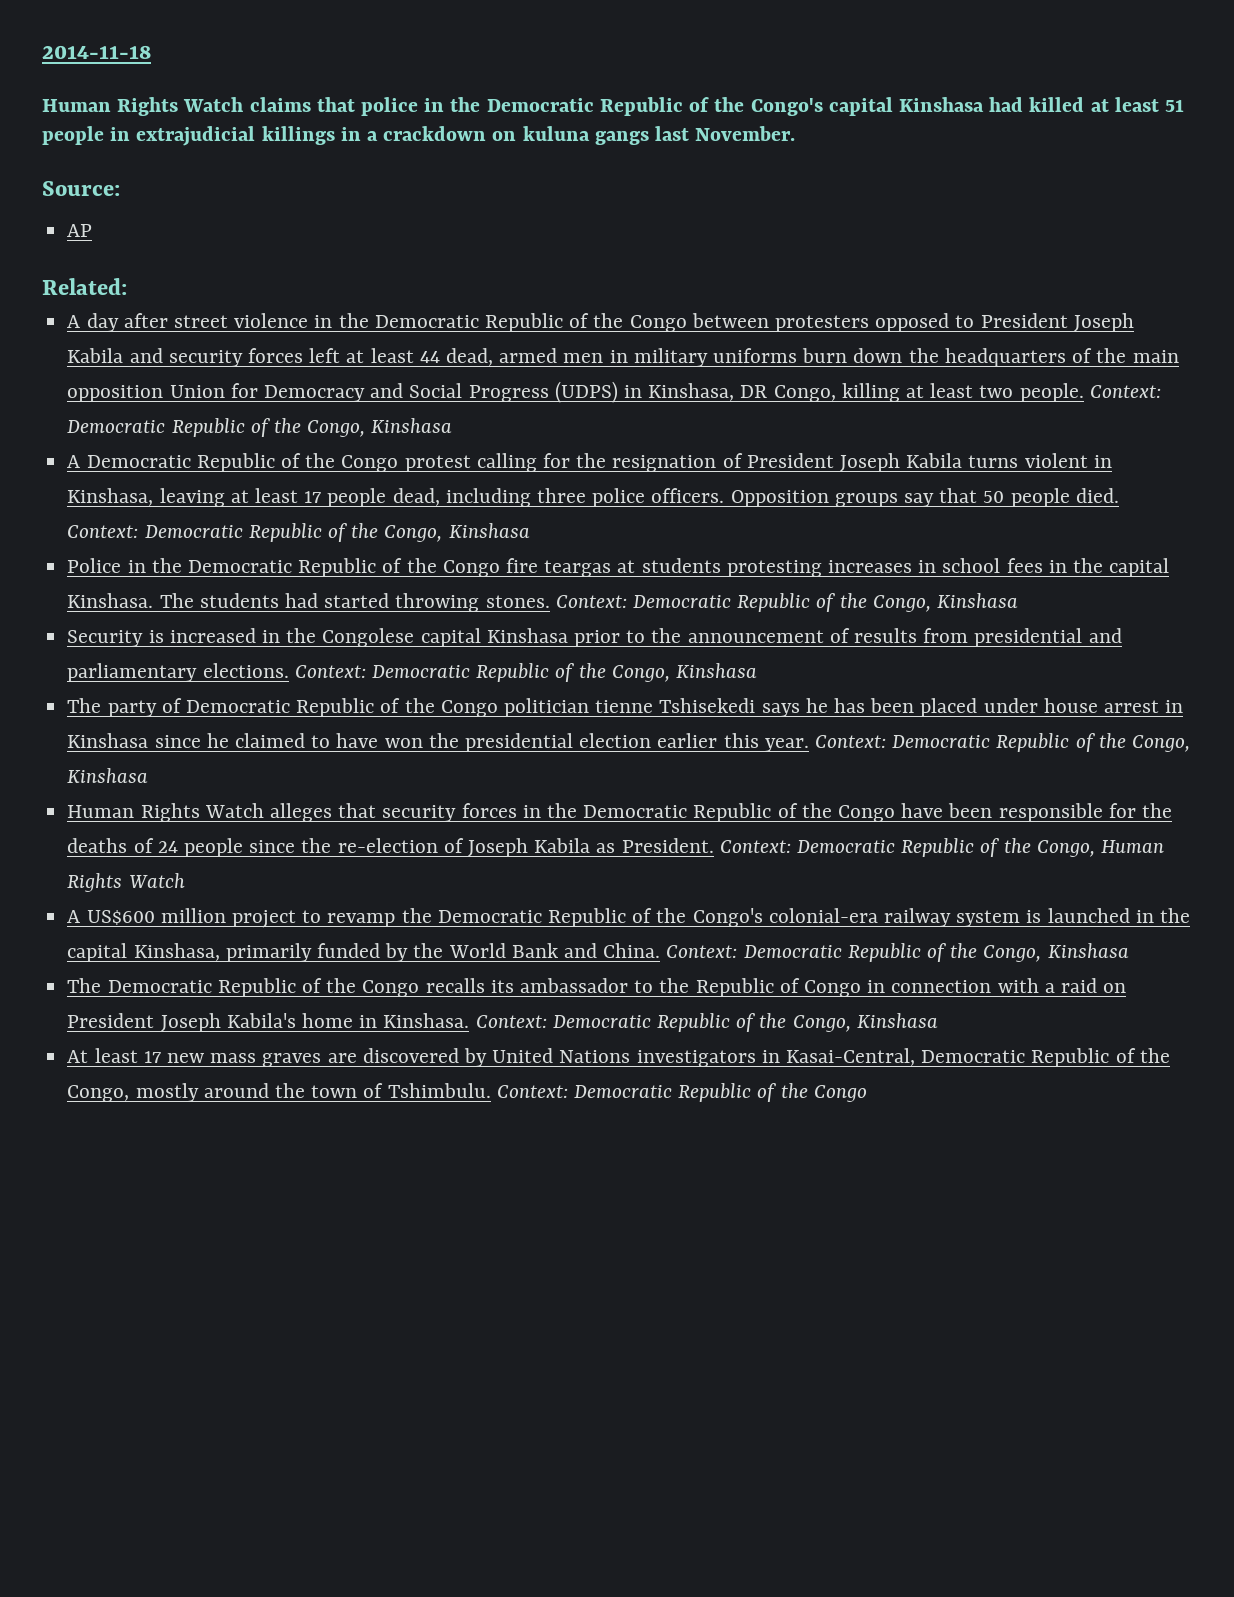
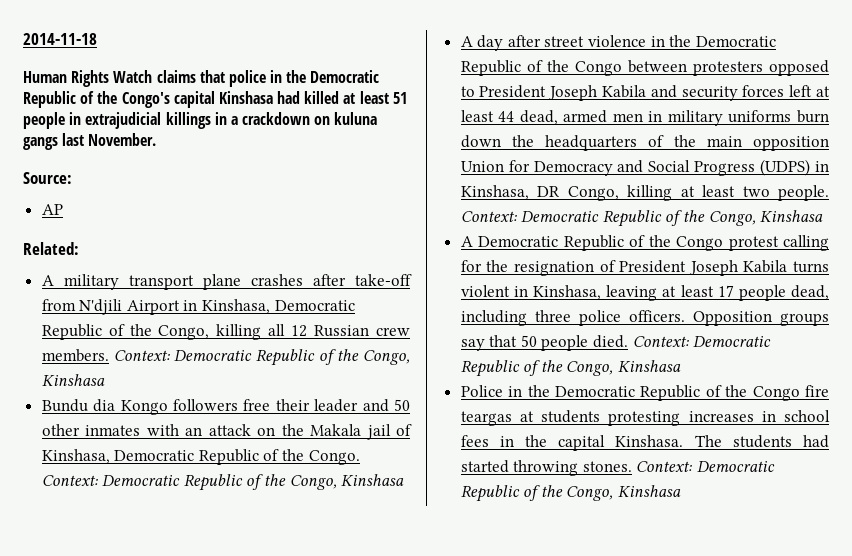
(127, 286) none -> [41,274,413,290] [41,299,355,315] [41,324,410,340] [41,349,410,366] [41,374,105,386] [41,399,410,415] [41,424,412,440] [41,449,360,465] [41,474,405,491] // A military transport plane crashes after take-off from N'djili Airport in Kinshasa, Democratic Republic of the Congo, killing all 12 Russian crew members. Context: Democratic Republic of the Congo, Kinshasa // Bundu dia Kongo followers free their leader and 50 other inmates with an attack on the Makala jail of Kinshasa, Democratic Republic of the Congo. Context: Democratic Republic of the Congo, Kinshasa
[67,628,1122,647] [67,663,757,682] [67,698,1184,717] [67,733,1191,752] [67,768,149,783] [67,803,1173,822] [67,838,1165,857] [67,873,185,892] [67,908,1191,928] [67,943,1129,962] [67,978,1127,997] [67,1013,938,1032] [67,1048,1170,1067] [67,1083,867,1102] // Security is increased in the Congolese capital Kinshasa prior to the announcement of results from presidential and parliamentary elections. Context: Democratic Republic of the Congo, Kinshasa // The party of Democratic Republic of the Congo politician tienne Tshisekedi says he has been placed under house arrest in Kinshasa since he claimed to have won the presidential election earlier this year. Context: Democratic Republic of the Congo, Kinshasa // Human Rights Watch alleges that security forces in the Democratic Republic of the Congo have been responsible for the deaths of 24 people since the re-election of Joseph Kabila as President. Context: Democratic Republic of the Congo, Human Rights Watch // A US$600 million project to revamp the Democratic Republic of the Congo's colonial-era railway system is launched in the capital Kinshasa, primarily funded by the World Bank and China. Context: Democratic Republic of the Congo, Kinshasa // The Democratic Republic of the Congo recalls its ambassador to the Republic of Congo in connection with a raid on President Joseph Kabila's home in Kinshasa. Context: Democratic Republic of the Congo, Kinshasa // At least 17 new mass graves are discovered by United Nations investigators in Kasai-Central, Democratic Republic of the Congo, mostly around the town of Tshimbulu. Context: Democratic Republic of the Congo -> (682, 491) none

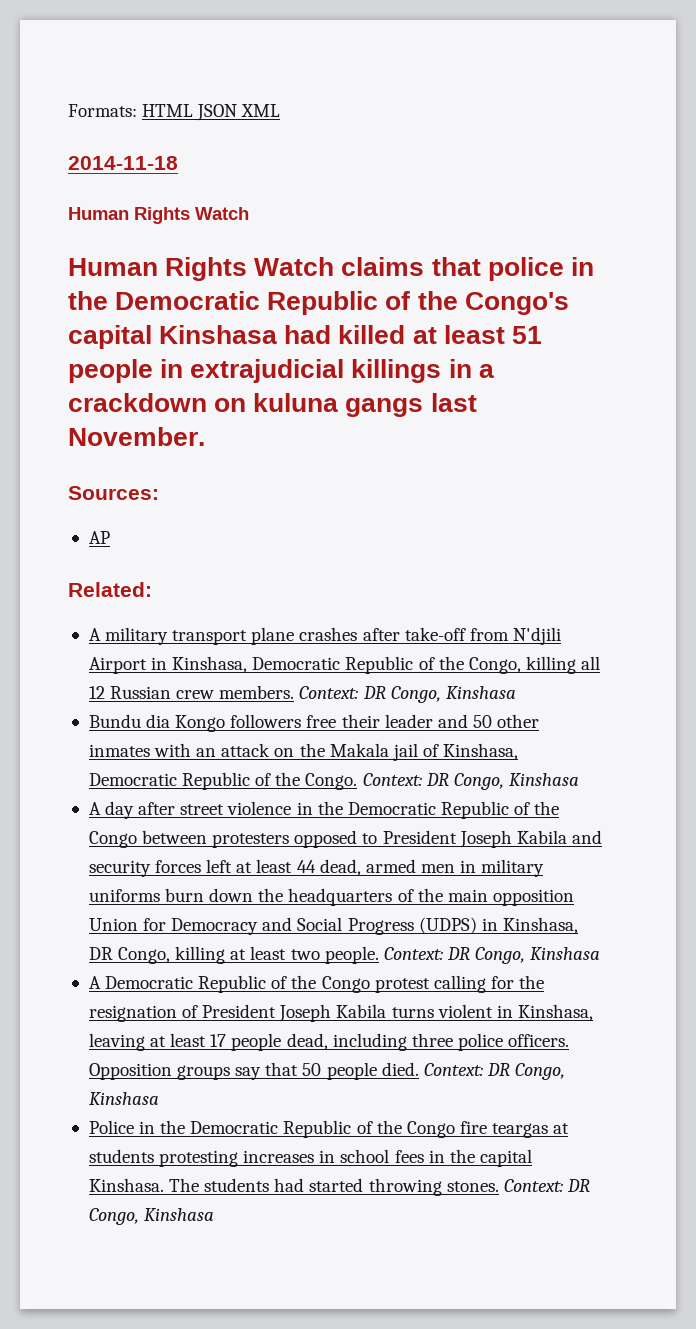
(23, 39) none -> [68,104,281,121] Formats: HTML JSON XML //
(153, 76) none -> [68,257,335,281] // Human Rights Watch
[23,172,72,184] Source: -> [68,486,159,500] Sources:
[174,349,360,366] Democratic Republic of the -> [362,686,386,699] DR
[102,474,287,491] Democratic Republic of the -> [425,773,449,786] DR
[521,210,706,227] Democratic Republic of the -> [446,947,470,960] DR
[693,336,772,347] [460,360,563,377] Democratic Republic of the -> [486,1063,510,1076] DR
[697,461,776,472] [460,485,563,502] Democratic Republic of the -> [566,1179,590,1192] DR

